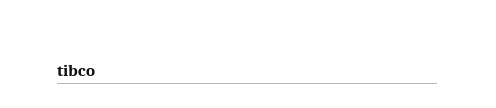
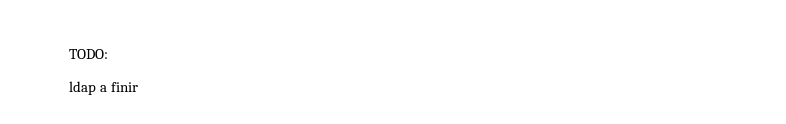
[57,64,95,76] tibco -> [69,49,108,59] [69,81,138,95] TODO: // ldap a finir

